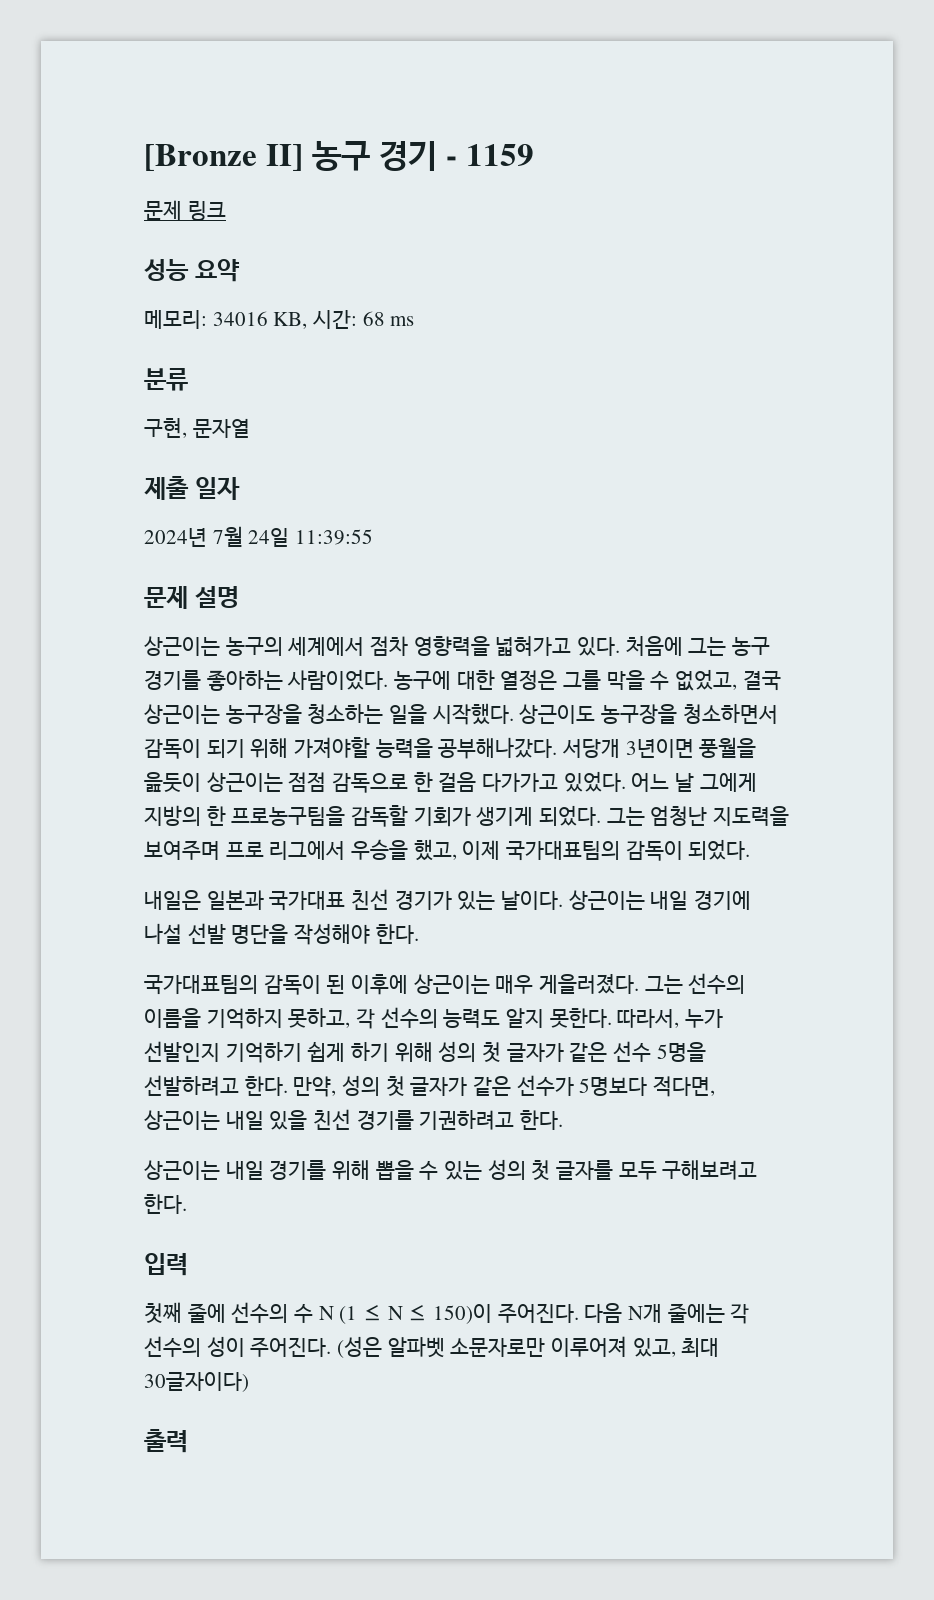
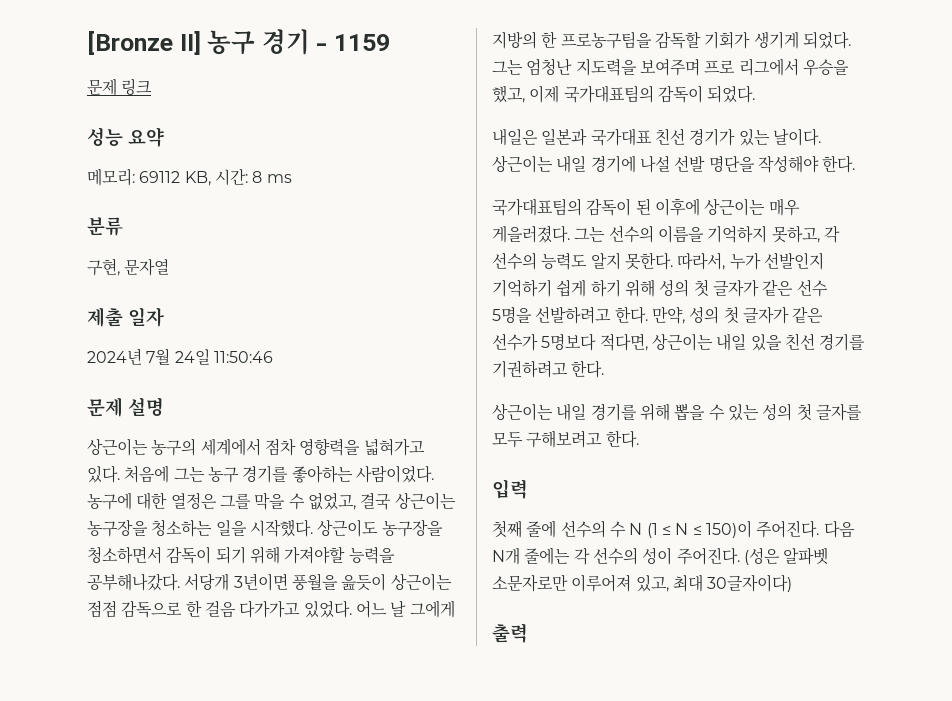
[212,311,268,326] 34016 -> [139,171,181,183] 69112
[362,311,385,326] 68 -> [252,171,263,183] 8
[295,529,374,545] 11:39:55 -> [213,351,273,363] 11:50:46

